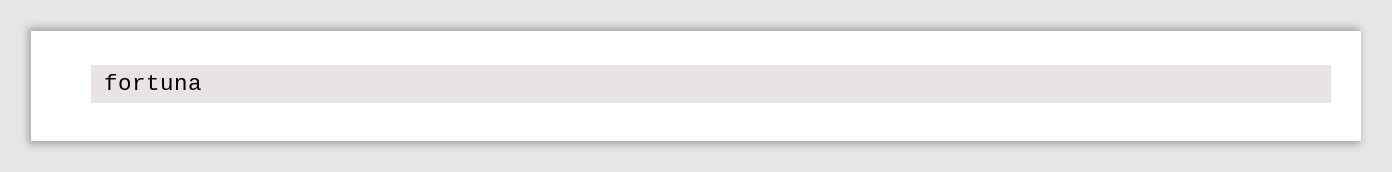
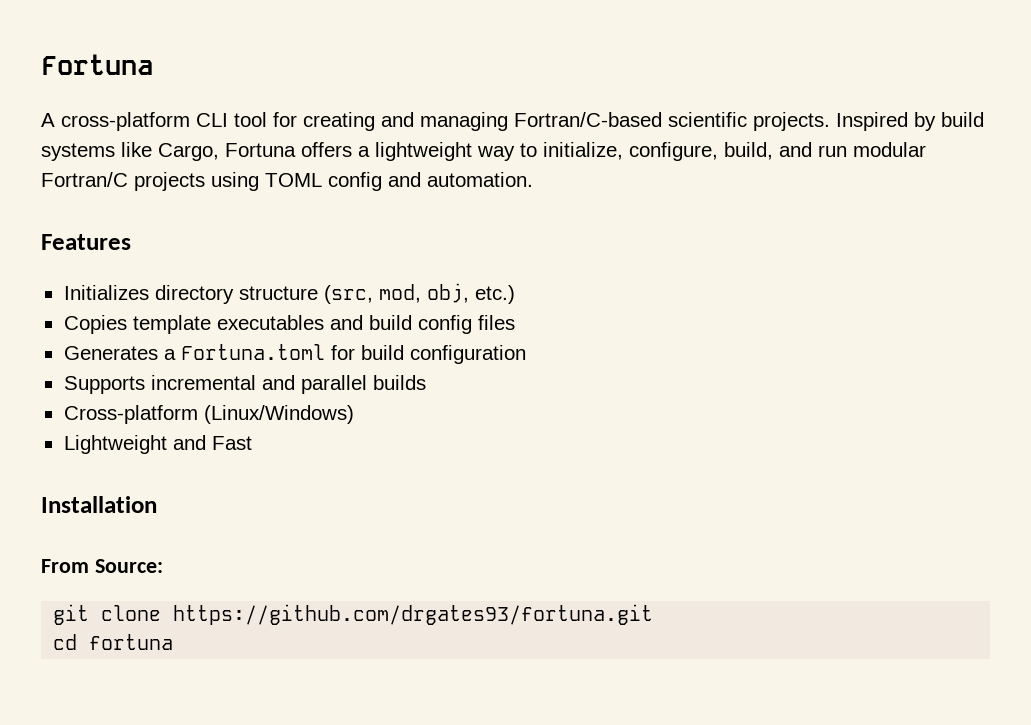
(103, 82) none -> [41,54,153,75] [41,112,984,131] [41,142,926,161] [41,172,533,191] [41,234,131,250] [63,283,515,304] [63,315,515,334] [63,344,526,364] [63,375,426,394] [63,405,354,424] [63,435,252,454] [41,496,157,513] [41,559,163,573] [53,604,654,625] [53,634,78,650] Fortuna // A cross-platform CLI tool for creating and managing Fortran/C-based scientific projects. Inspired by build systems like Cargo, Fortuna offers a lightweight way to initialize, configure, build, and run modular Fortran/C projects using TOML config and automation. // Features // Initializes directory structure (src, mod, obj, etc.) // Copies template executables and build config files // Generates a Fortuna.toml for build configuration // Supports incremental and parallel builds // Cross-platform (Linux/Windows) // Lightweight and Fast // Installation // From Source: // git clone https://github.com/drgates93/fortuna.git // cd

